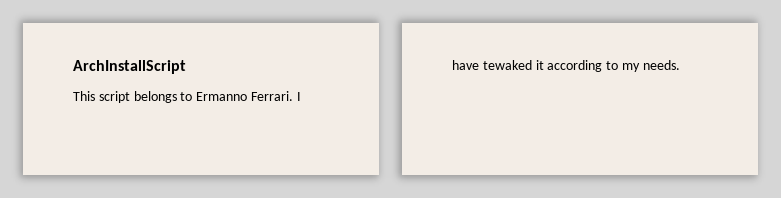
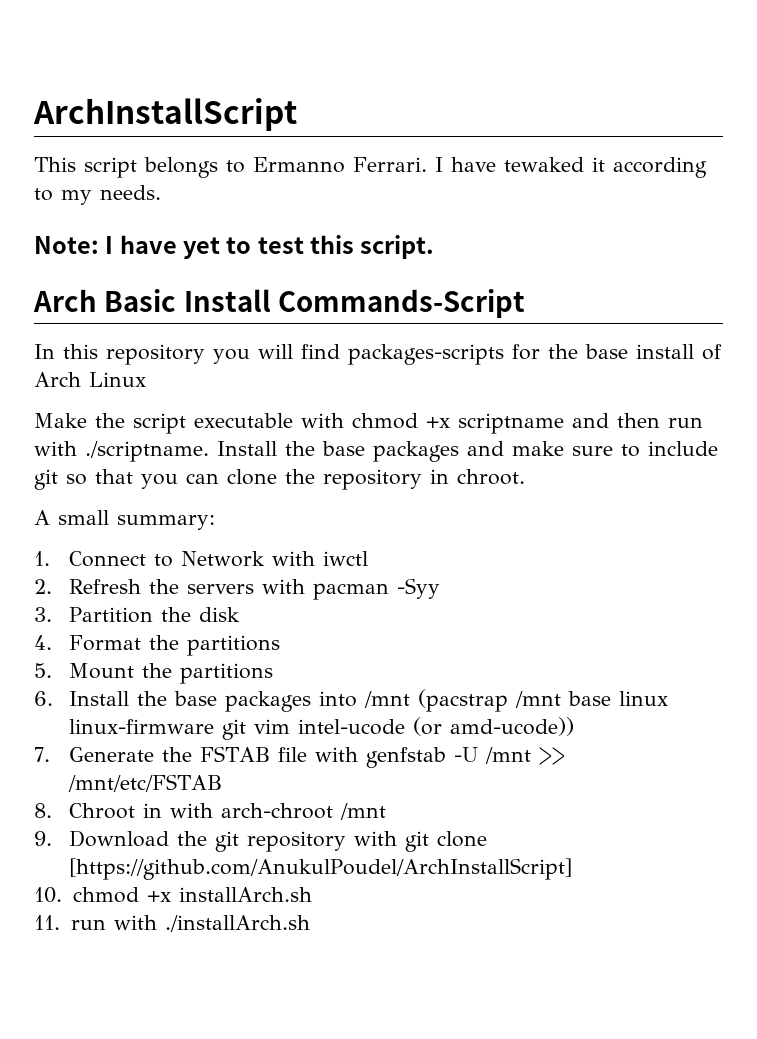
(680, 65) none -> [34,235,435,259] [33,289,526,318] [34,344,722,365] [34,372,146,387] [34,413,703,434] [34,441,718,462] [34,469,525,490] [34,510,215,530] [34,551,368,567] [34,578,440,600] [34,607,240,623] [34,635,280,656] [34,663,273,684] [34,689,668,712] [68,717,574,740] [34,746,565,768] [67,774,222,792] [34,803,386,820] [34,830,487,852] [68,858,572,880] [34,887,312,903] [34,915,310,932] // Note: I have yet to test this script. // Arch Basic Install Commands-Script // In this repository you will find packages-scripts for the base install of Arch Linux // Make the script executable with chmod +x scriptname and then run with ./scriptname. Install the base packages and make sure to include git so that you can clone the repository in chroot. // A small summary: // 1. Connect to Network with iwctl // 2. Refresh the servers with pacman -Syy // 3. Partition the disk // 4. Format the partitions // 5. Mount the partitions // 6. Install the base packages into /mnt (pacstrap /mnt base linux linux-firmware git vim intel-ucode (or amd-ucode)) // 7. Generate the FSTAB file with genfstab -U /mnt >> /mnt/etc/FSTAB // 8. Chroot in with arch-chroot /mnt // 9. Download the git repository with git clone [https://github.com/AnukulPoudel/ArchInstallScript] // 10. chmod +x installArch.sh // 11. run with ./installArch.sh

